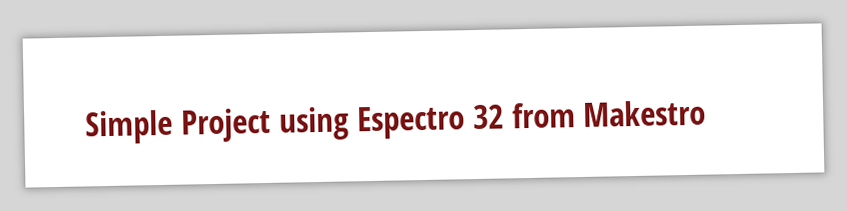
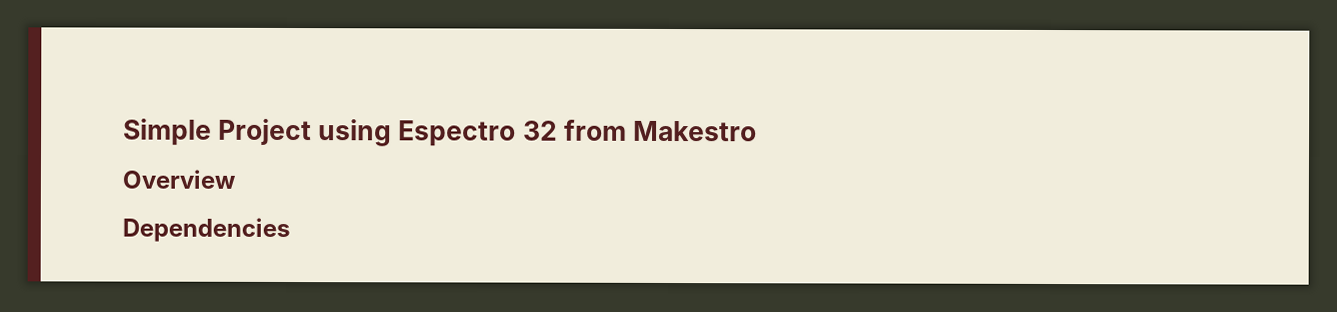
(707, 113) none -> [122,169,236,189] [122,217,290,243] // Overview // Dependencies

